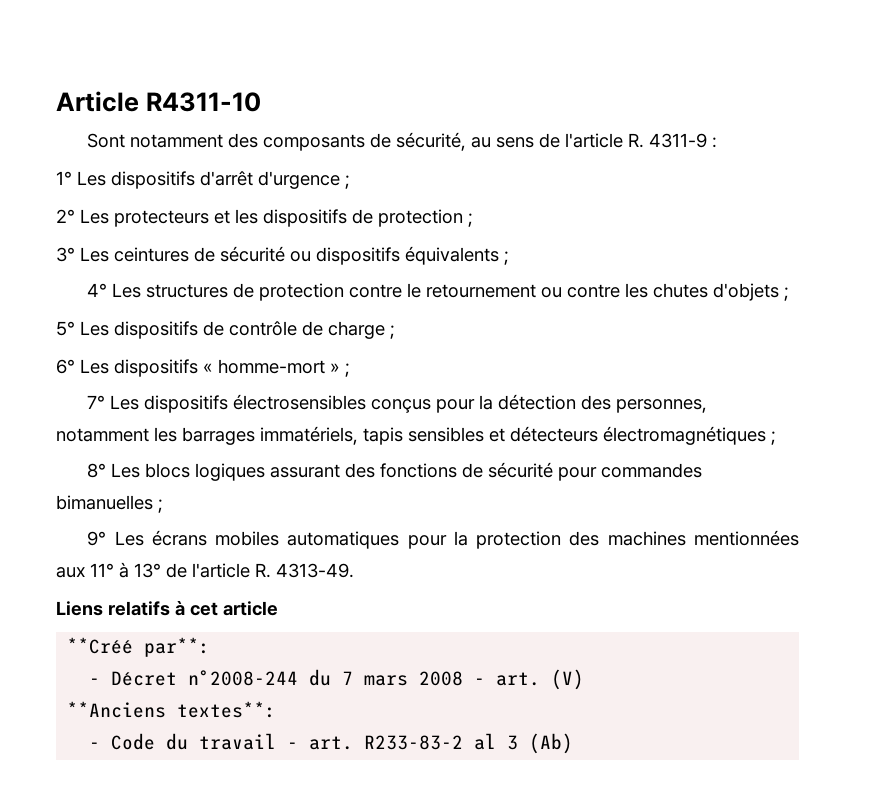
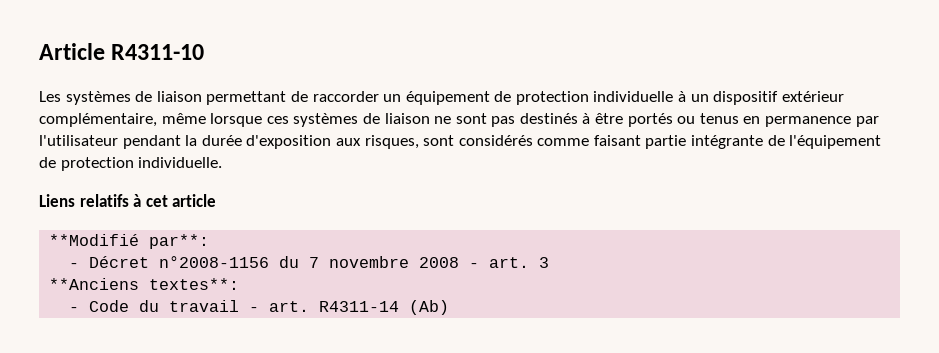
[87,132,718,151] [56,171,350,189] [56,209,473,227] [56,246,509,265] [87,283,790,301] [56,321,395,339] [56,359,350,377] [87,394,708,413] [56,426,776,445] [87,462,703,481] [56,495,163,513] [87,530,799,549] [56,562,354,578] Sont notamment des composants de sécurité, au sens de l'article R. 4311-9 : // 1° Les dispositifs d'arrêt d'urgence ; // 2° Les protecteurs et les dispositifs de protection ; // 3° Les ceintures de sécurité ou dispositifs équivalents ; // 4° Les structures de protection contre le retournement ou contre les chutes d'objets ; // 5° Les dispositifs de contrôle de charge ; // 6° Les dispositifs « homme-mort » ; // 7° Les dispositifs électrosensibles conçus pour la détection des personnes, notamment les barrages immatériels, tapis sensibles et détecteurs électromagnétiques ; // 8° Les blocs logiques assurant des fonctions de sécurité pour commandes bimanuelles ; // 9° Les écrans mobiles automatiques pour la protection des machines mentionnées aux 11° à 13° de l'article R. 4313-49. -> [39,91,844,105] [39,113,879,127] [39,135,882,149] [39,157,223,171] Les systèmes de liaison permettant de raccorder un équipement de protection individuelle à un dispositif extérieur complémentaire, même lorsque ces systèmes de liaison ne sont pas destinés à être portés ou tenus en permanence par l'utilisateur pendant la durée d'exposition aux risques, sont considérés comme faisant partie intégrante de l'équipement de protection individuelle.
[67,637,134,654] **Créé -> [49,234,140,246] **Modifié
[188,670,299,686] n°2008-244 -> [159,256,270,268] n°2008-1156
[364,675,409,686] mars -> [329,256,410,268] novembre
[551,669,585,690] (V) -> [539,257,550,268] 3
[364,733,519,750] R233-83-2 al 3 -> [319,301,400,312] R4311-14

